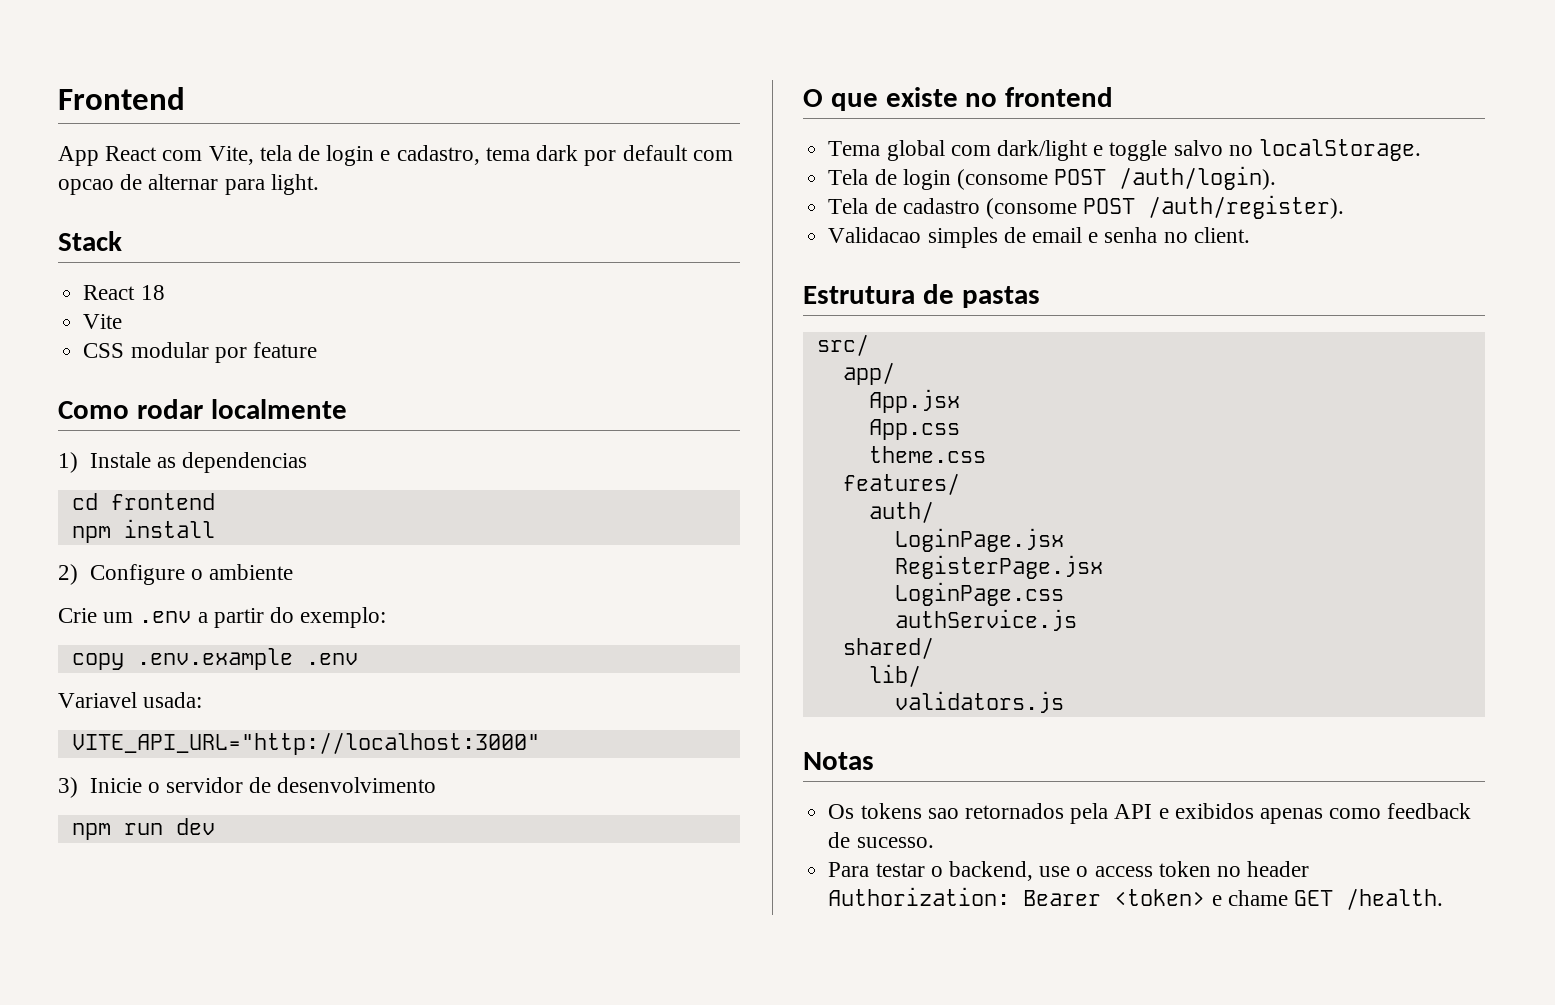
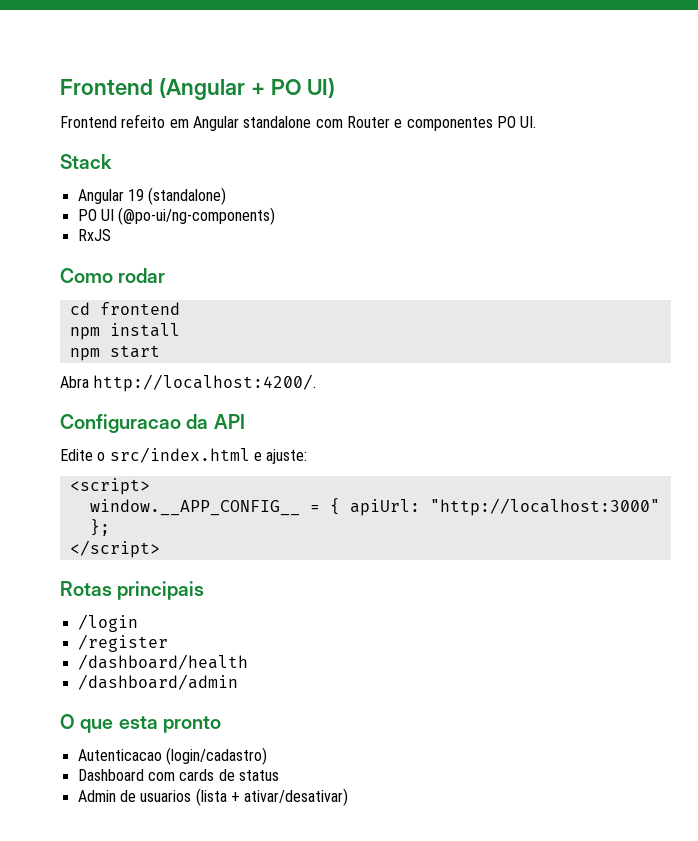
[58,87,185,110] [58,145,733,166] [58,174,319,195] [58,231,122,251] [83,285,165,300] [83,314,123,329] [83,342,317,363] [58,399,347,419] [58,452,307,473] [71,493,215,510] [71,519,215,543] [58,564,293,585] [58,607,387,628] [71,648,358,670] [58,692,203,708] [71,732,540,755] [58,777,437,798] [71,818,215,840] [803,87,1114,111] [828,139,1421,161] [828,166,1277,190] [828,195,1345,219] [828,227,1250,248] [803,284,1040,308] [816,334,869,356] [842,362,895,385] [868,389,960,413] [868,419,960,440] [868,446,986,463] [842,473,960,495] [868,501,934,523] [894,528,1064,552] [894,555,1103,579] [894,582,1064,606] [894,609,1077,631] [842,637,934,659] [868,664,921,687] [894,691,1064,713] [803,752,874,770] [828,803,1472,824] [828,832,934,848] [828,861,1310,881] [828,887,1443,910] Frontend // App React com Vite, tela de login e cadastro, tema dark por default com opcao de alternar para light. // Stack // React 18 // Vite // CSS modular por feature // Como rodar localmente // 1) Instale as dependencias // cd frontend // npm install // 2) Configure o ambiente // Crie um .env a partir do exemplo: // copy .env.example .env // Variavel usada: // VITE_API_URL="http://localhost:3000" // 3) Inicie o servidor de desenvolvimento // npm run dev // O que existe no frontend // Tema global com dark/light e toggle salvo no localStorage. // Tela de login (consome POST /auth/login). // Tela de cadastro (consome POST /auth/register). // Validacao simples de email e senha no client. // Estrutura de pastas // src/ // app/ // App.jsx // App.css // theme.css // features/ // auth/ // LoginPage.jsx // RegisterPage.jsx // LoginPage.css // authService.js // shared/ // lib/ // validators.js // Notas // Os tokens sao retornados pela API e exibidos apenas como feedback de sucesso. // Para testar o backend, use o access token no header Authorization: Bearer <token> e chame GET /health. -> [60,78,335,100] [60,114,537,131] [60,154,112,169] [77,187,227,205] [77,207,276,225] [77,229,111,241] [60,268,166,283] [69,302,180,315] [69,323,180,340] [69,345,160,361] [60,374,317,392] [60,414,245,433] [60,447,308,464] [69,478,150,495] [89,498,660,516] [89,519,110,536] [69,540,160,558] [60,581,205,600] [77,614,138,632] [77,634,168,652] [77,654,248,670] [77,674,238,690] [60,714,221,733] [77,747,267,765] [77,769,279,781] [77,788,349,806] Frontend (Angular + PO UI) // Frontend refeito em Angular standalone com Router e componentes PO UI. // Stack // Angular 19 (standalone) // PO UI (@po-ui/ng-components) // RxJS // Como rodar // cd frontend // npm install // npm start // Abra http://localhost:4200/. // Configuracao da API // Edite o src/index.html e ajuste: // <script> // window.__APP_CONFIG__ = { apiUrl: "http://localhost:3000" }; // </script> // Rotas principais // /login // /register // /dashboard/health // /dashboard/admin // O que esta pronto // Autenticacao (login/cadastro) // Dashboard com cards de status // Admin de usuarios (lista + ativar/desativar)

